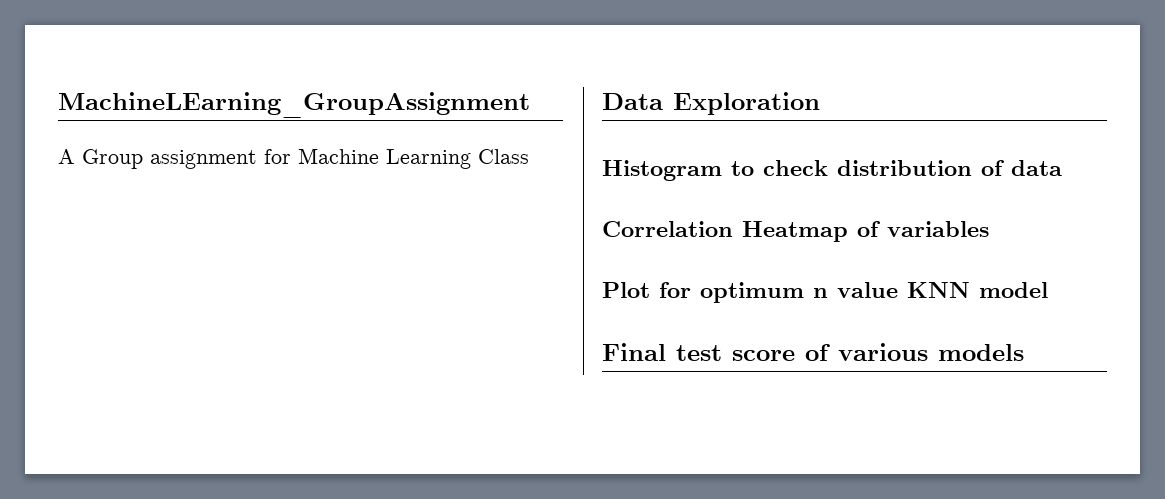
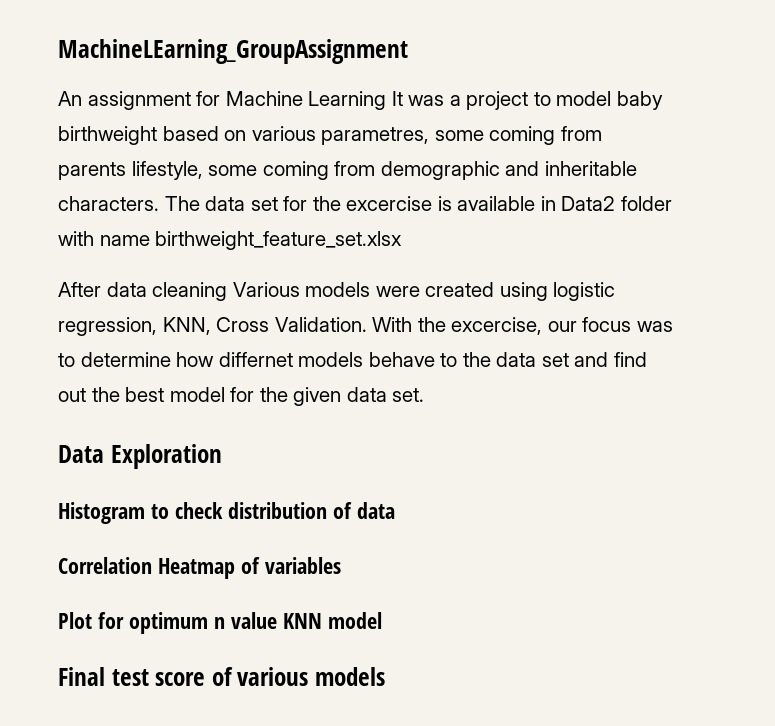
[58,149,143,169] A Group -> [58,91,82,106] An
[478,149,529,164] Class -> [391,91,663,110] [58,126,602,145] [58,161,637,180] [58,196,672,211] [58,231,403,250] [58,282,616,301] [58,317,673,336] [58,352,647,367] [58,387,425,406] It was a project to model baby birthweight based on various parametres, some coming from parents lifestyle, some coming from demographic and inheritable characters. The data set for the excercise is available in Data2 folder with name birthweight_feature_set.xlsx // After data cleaning Various models were created using logistic regression, KNN, Cross Validation. With the excercise, our focus was to determine how differnet models behave to the data set and find out the best model for the given data set.

